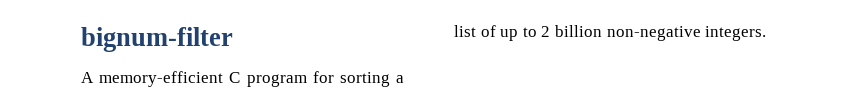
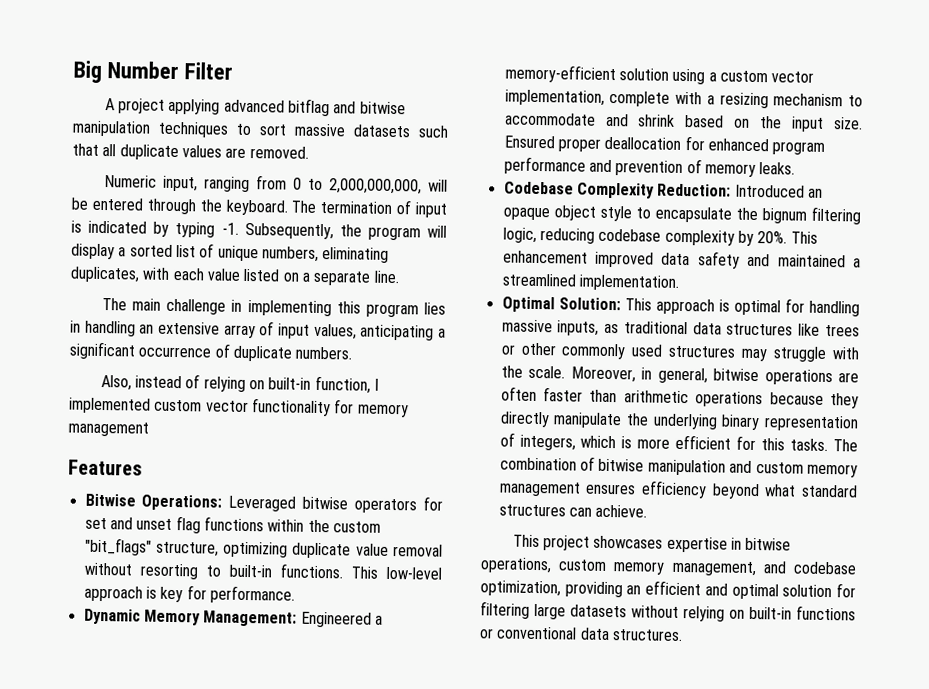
[81,27,233,52] [81,71,404,87] [454,25,767,41] bignum-filter // A memory-efficient C program for sorting a list of up to 2 billion non-negative integers. -> [73,60,234,83] [104,98,406,117] [72,120,449,138] [72,143,309,161] [103,175,449,195] [71,197,447,218] [71,220,447,241] [71,243,390,263] [70,266,400,286] [101,297,446,318] [70,320,446,341] [69,341,353,362] [100,374,380,394] [69,397,409,418] [68,421,149,437] [68,459,143,476] [84,493,443,514] [84,516,381,534] [84,537,444,559] [83,562,442,580] [83,585,295,604] [83,608,383,628] [504,64,815,85] [504,89,863,109] [504,112,863,132] [503,135,826,155] [503,156,796,177] [503,181,823,199] [502,205,861,225] [502,227,818,246] [502,250,861,269] [501,273,679,291] [501,296,860,317] [501,319,860,337] [500,342,859,362] [500,365,859,386] [500,386,859,409] [499,411,859,432] [499,432,858,452] [499,456,858,478] [498,480,858,500] [498,504,648,518] [512,534,792,553] [480,557,857,577] [480,580,856,600] [480,601,856,622] [479,626,683,642] Big Number Filter // A project applying advanced bitflag and bitwise manipulation techniques to sort massive datasets such that all duplicate values are removed. // Numeric input, ranging from 0 to 2,000,000,000, will be entered through the keyboard. The termination of input is indicated by typing -1. Subsequently, the program will display a sorted list of unique numbers, eliminating duplicates, with each value listed on a separate line. // The main challenge in implementing this program lies in handling an extensive array of input values, anticipating a significant occurrence of duplicate numbers. // Also, instead of relying on built-in function, I implemented custom vector functionality for memory management // Features // Bitwise Operations: Leveraged bitwise operators for set and unset flag functions within the custom "bit_flags" structure, optimizing duplicate value removal without resorting to built-in functions. This low-level approach is key for performance. // Dynamic Memory Management: Engineered a memory-efficient solution using a custom vector implementation, complete with a resizing mechanism to accommodate and shrink based on the input size. Ensured proper deallocation for enhanced program performance and prevention of memory leaks. // Codebase Complexity Reduction: Introduced an opaque object style to encapsulate the bignum filtering logic, reducing codebase complexity by 20%. This enhancement improved data safety and maintained a streamlined implementation. // Optimal Solution: This approach is optimal for handling massive inputs, as traditional data structures like trees or other commonly used structures may struggle with the scale. Moreover, in general, bitwise operations are often faster than arithmetic operations because they directly manipulate the underlying binary representation of integers, which is more efficient for this tasks. The combination of bitwise manipulation and custom memory management ensures efficiency beyond what standard structures can achieve. // This project showcases expertise in bitwise operations, custom memory management, and codebase optimization, providing an efficient and optimal solution for filtering large datasets without relying on built-in functions or conventional data structures.

